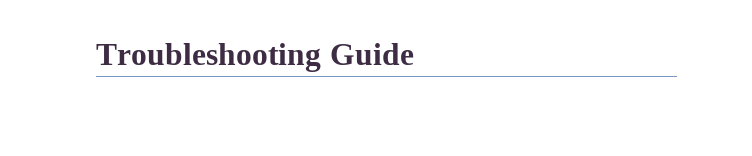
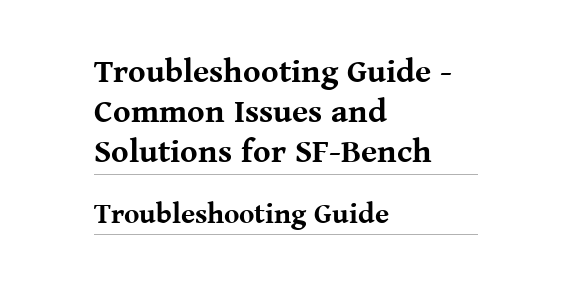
[96,43,414,72] Troubleshooting Guide -> [94,57,452,90] [94,97,387,122] [94,137,432,162] [94,201,389,230] Troubleshooting Guide - Common Issues and Solutions for SF-Bench // Troubleshooting Guide

